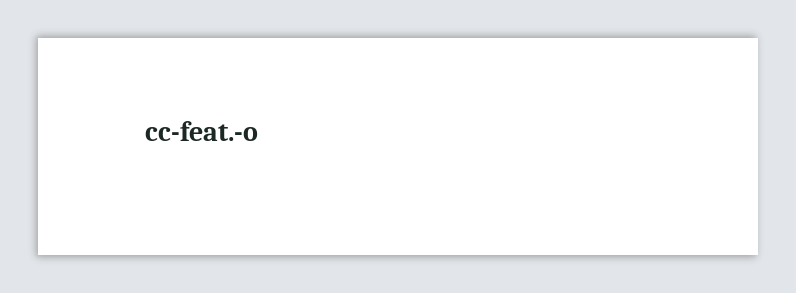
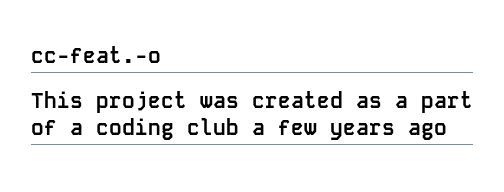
(258, 131) none -> [31,91,473,113] [31,118,447,140] // This project was created as a part of a coding club a few years ago

